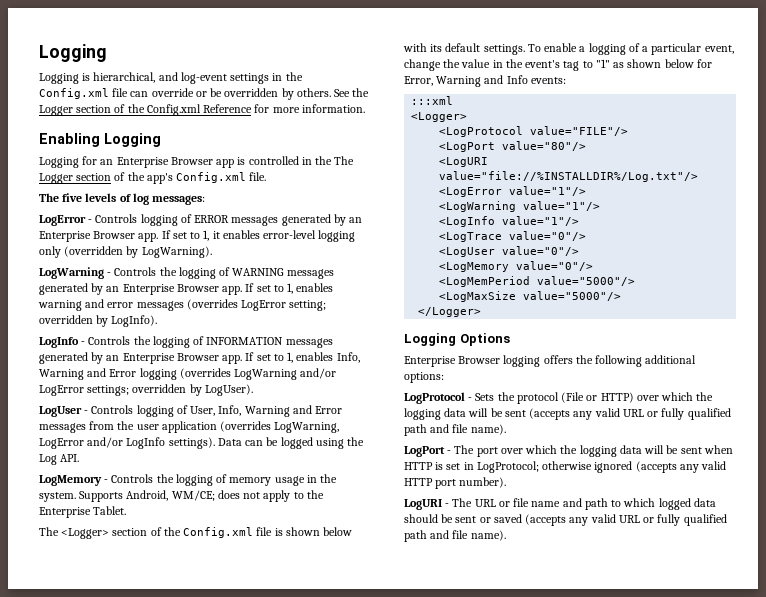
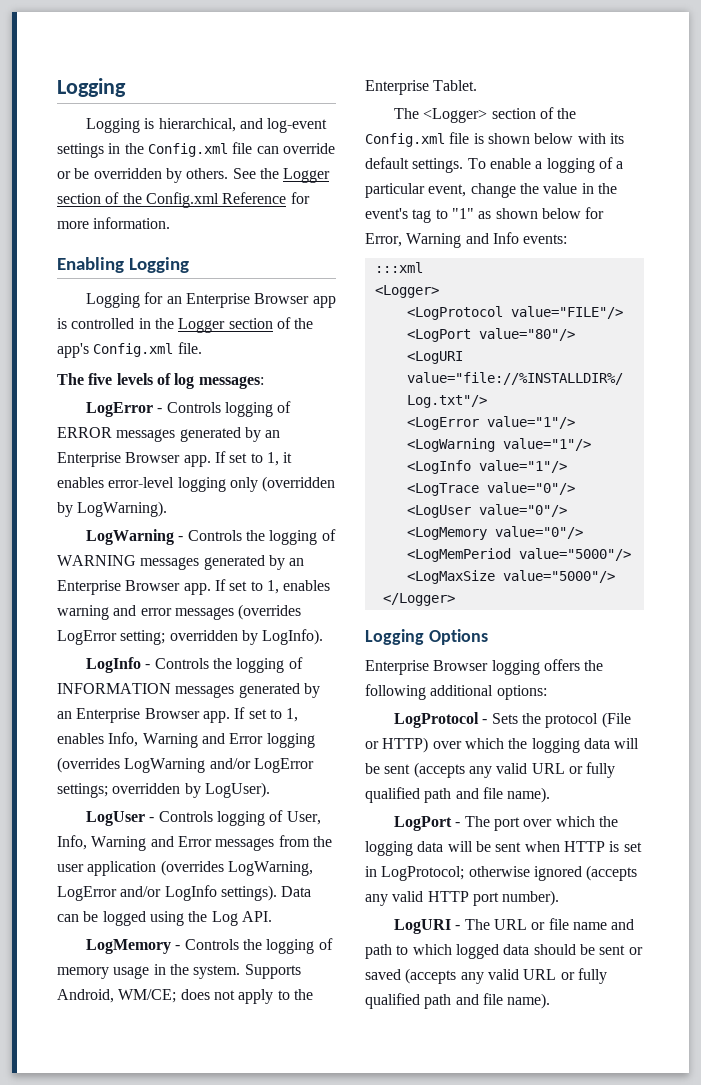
[334,156,355,165] The -> (174, 323) none

